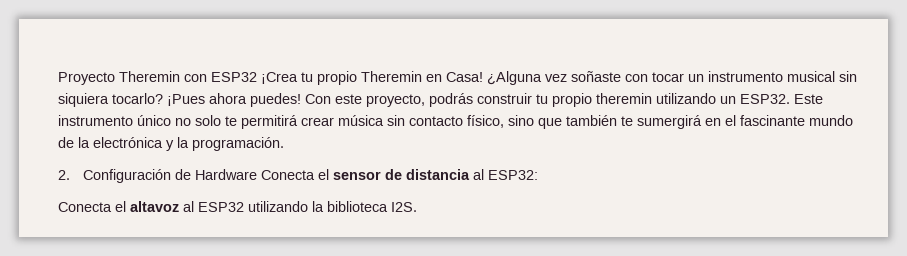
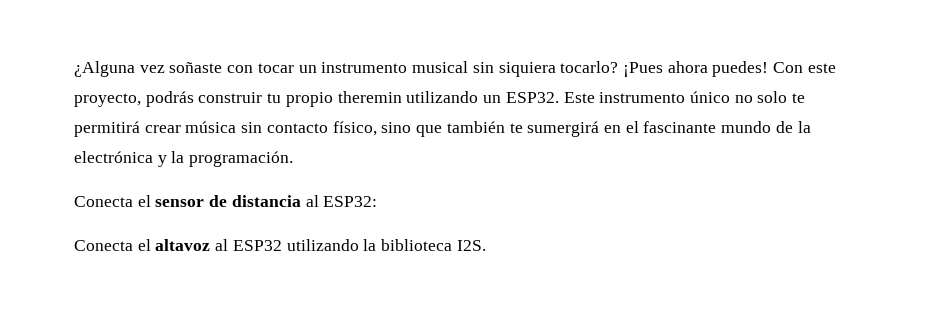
[58,71,483,85] Proyecto Theremin con ESP32 ¡Crea tu propio Theremin en Casa! -> (74, 69) none
[58,169,257,183] 2. Configuración de Hardware -> (294, 159) none

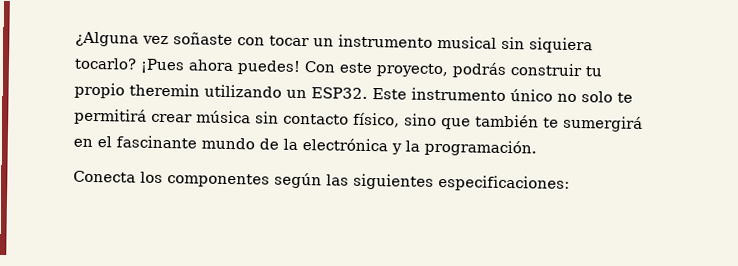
[137,195,378,207] [74,239,486,251] el sensor de distancia al ESP32: // Conecta el altavoz al ESP32 utilizando la biblioteca I2S. -> [140,171,570,192] los componentes según las siguientes especificaciones:

